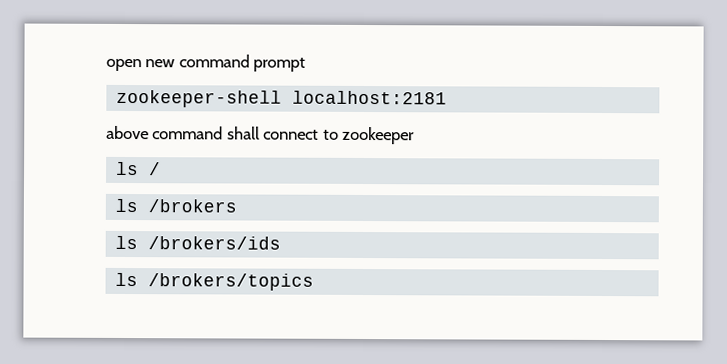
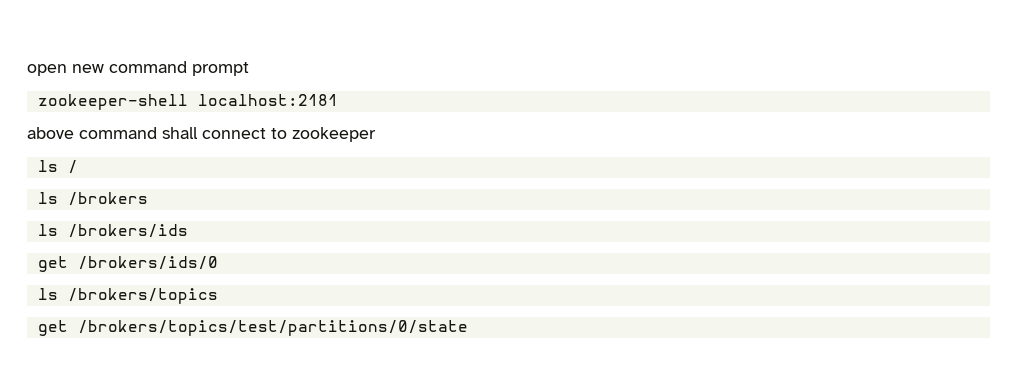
(281, 243) none -> [37,256,218,272] // get /brokers/ids/0
(314, 282) none -> [37,320,468,336] // get /brokers/topics/test/partitions/0/state

